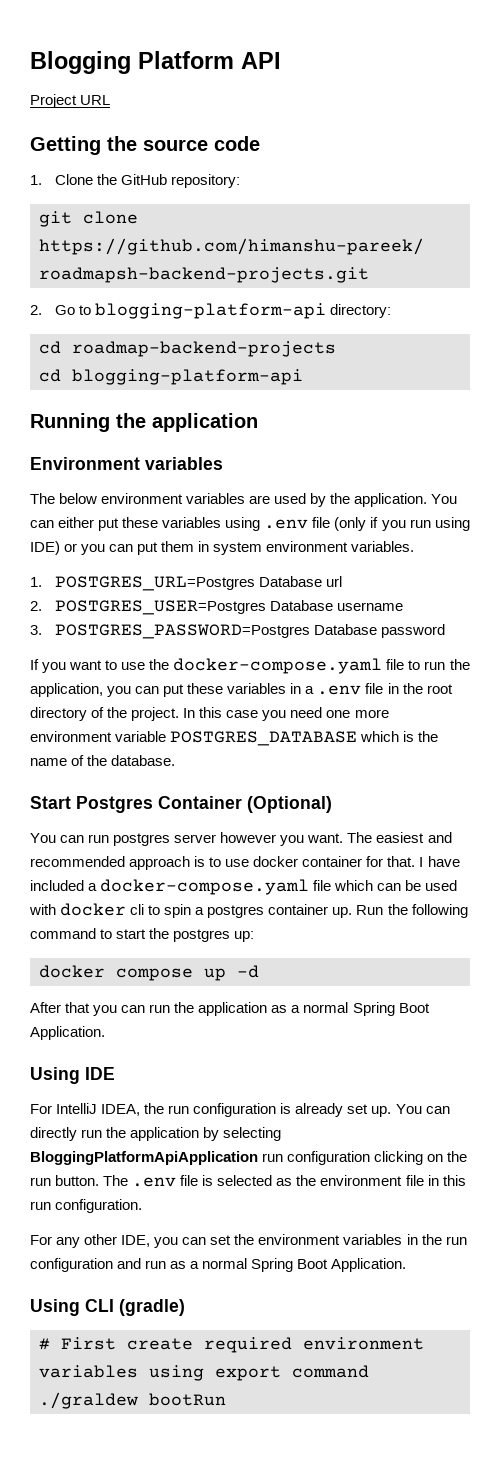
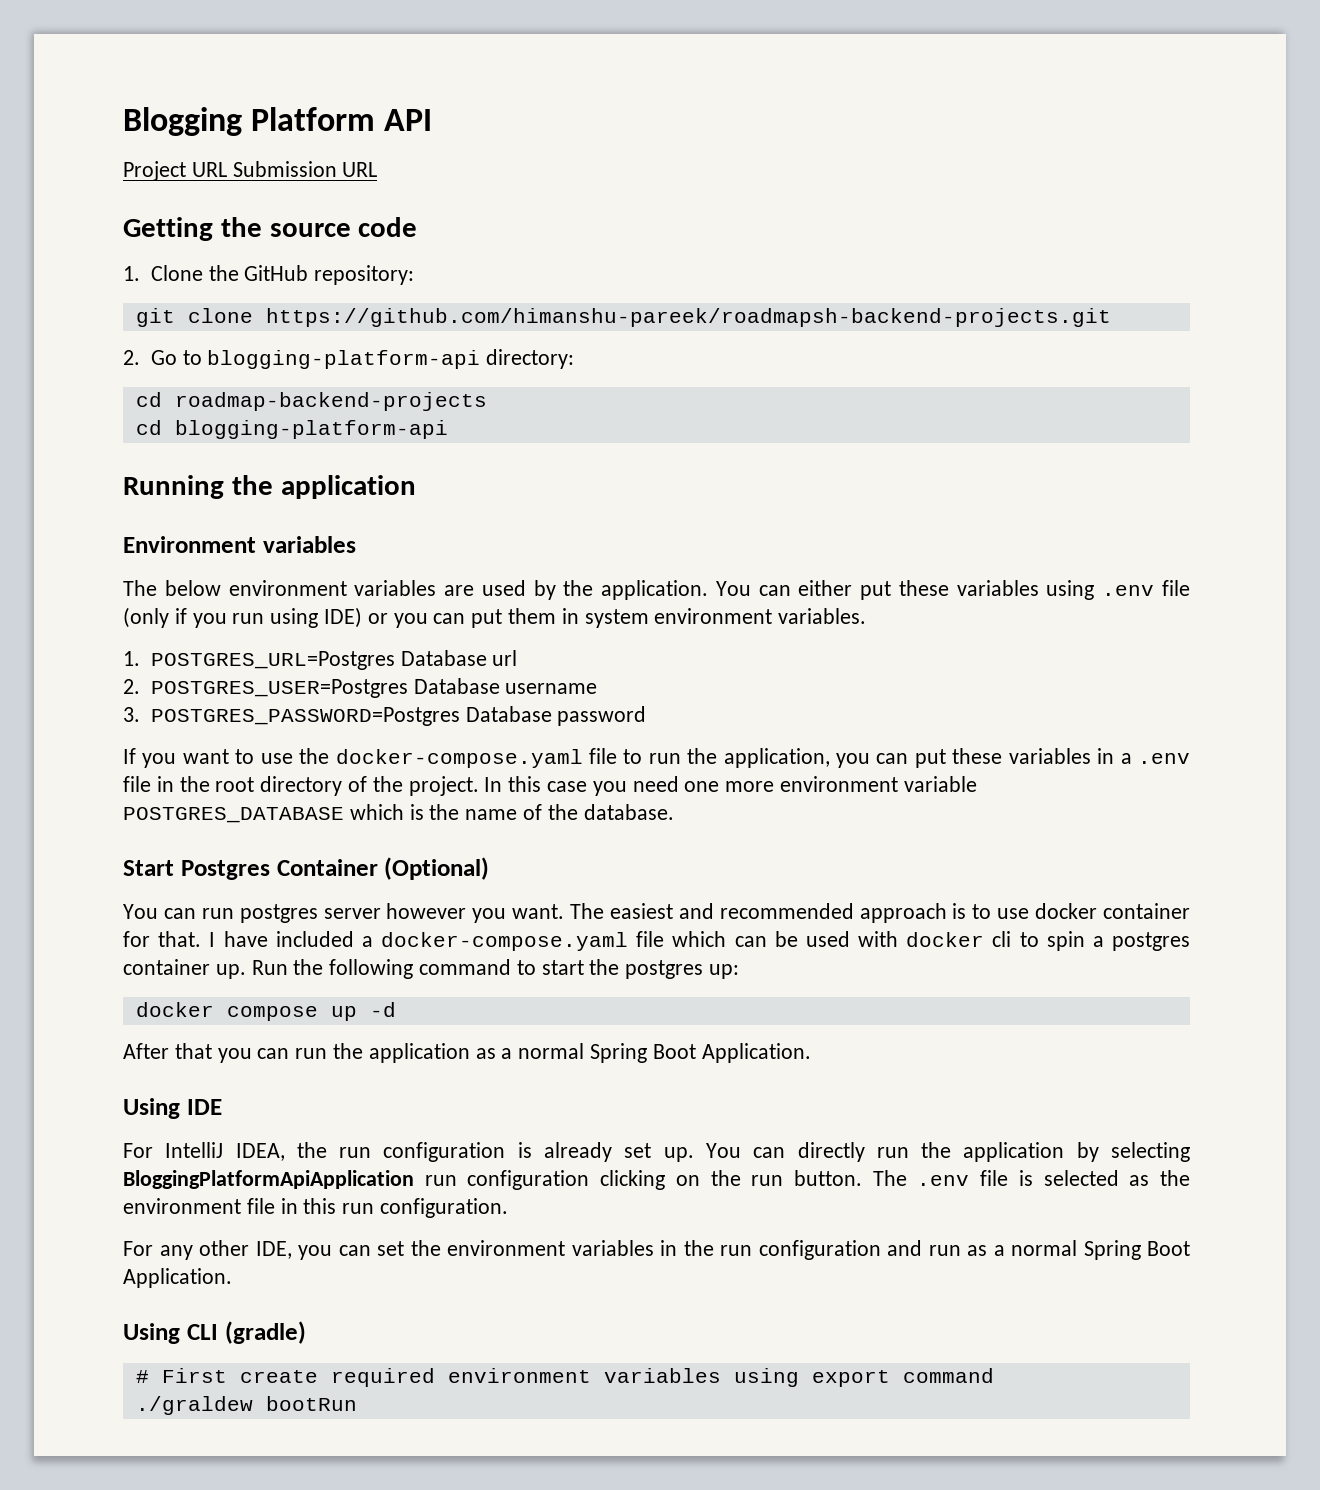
(111, 100) none -> [232,161,378,177] Submission URL

